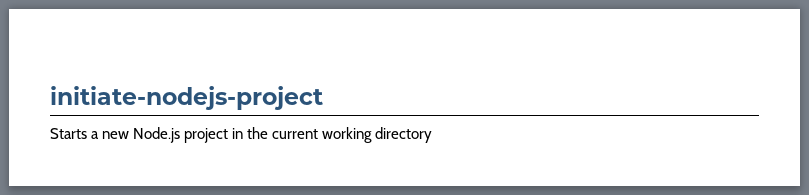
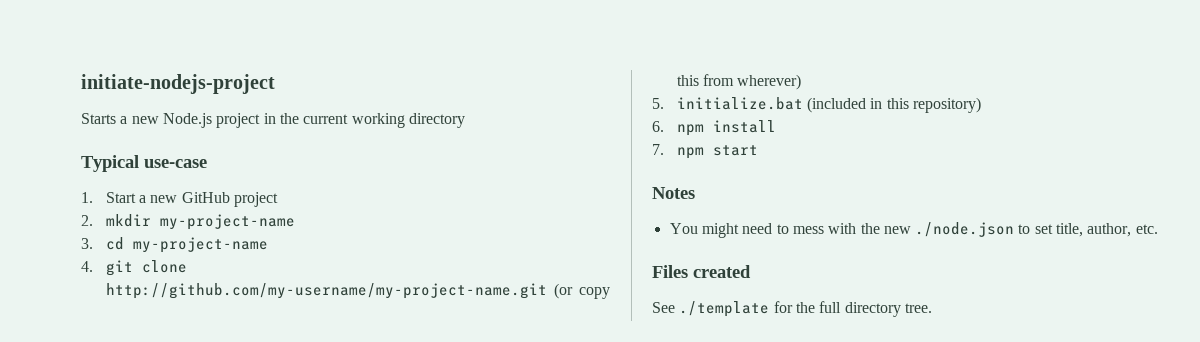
(433, 135) none -> [81,155,207,172] [81,192,279,207] [81,214,295,230] [81,237,268,253] [81,260,187,276] [105,283,610,299] [676,74,802,90] [652,97,982,113] [652,120,776,136] [652,144,758,159] [652,187,695,199] [669,222,1158,238] [652,265,751,278] [652,301,932,317] // Typical use-case // 1. Start a new GitHub project // 2. mkdir my-project-name // 3. cd my-project-name // 4. git clone http://github.com/my-username/my-project-name.git (or copy this from wherever) // 5. initialize.bat (included in this repository) // 6. npm install // 7. npm start // Notes // You might need to mess with the new ./node.json to set title, author, etc. // Files created // See ./template for the full directory tree.

